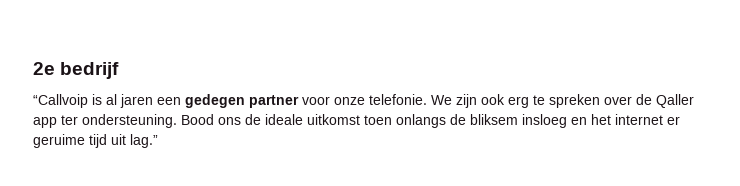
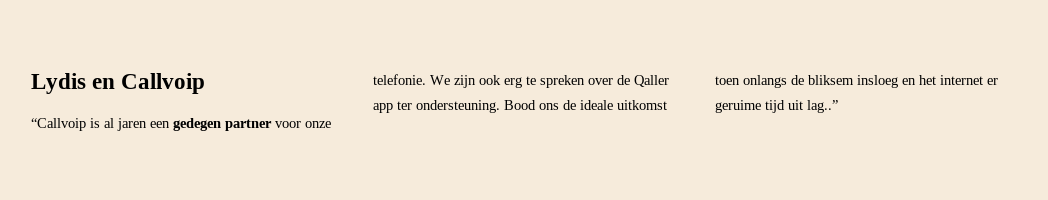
[33,62,120,79] 2e bedrijf -> [31,73,206,94] Lydis en Callvoip
[130,134,158,148] lag.” -> [807,100,838,113] lag..”

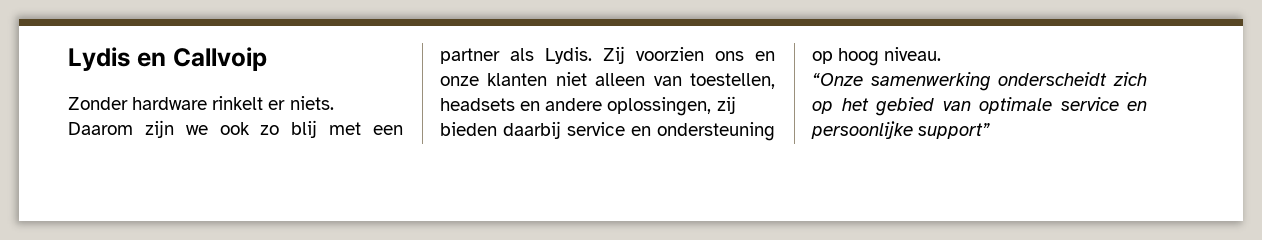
[31,118,331,131] [373,74,669,88] [373,100,667,113] [715,75,998,88] [715,100,838,113] “Callvoip is al jaren een gedegen partner voor onze telefonie. We zijn ook erg te spreken over de Qaller app ter ondersteuning. Bood ons de ideale uitkomst toen onlangs de bliksem insloeg en het internet er geruime tijd uit lag..” -> [68,96,334,110] [68,120,403,138] [440,46,775,64] [440,72,775,89] [440,96,736,116] [440,121,775,141] [812,47,942,66] [812,72,1147,91] [812,97,1147,116] [811,121,991,139] Zonder hardware rinkelt er niets. Daarom zijn we ook zo blij met een partner als Lydis. Zij voorzien ons en onze klanten niet alleen van toestellen, headsets en andere oplossingen, zij bieden daarbij service en ondersteuning op hoog niveau. // “Onze samenwerking onderscheidt zich op het gebied van optimale service en persoonlijke support”

